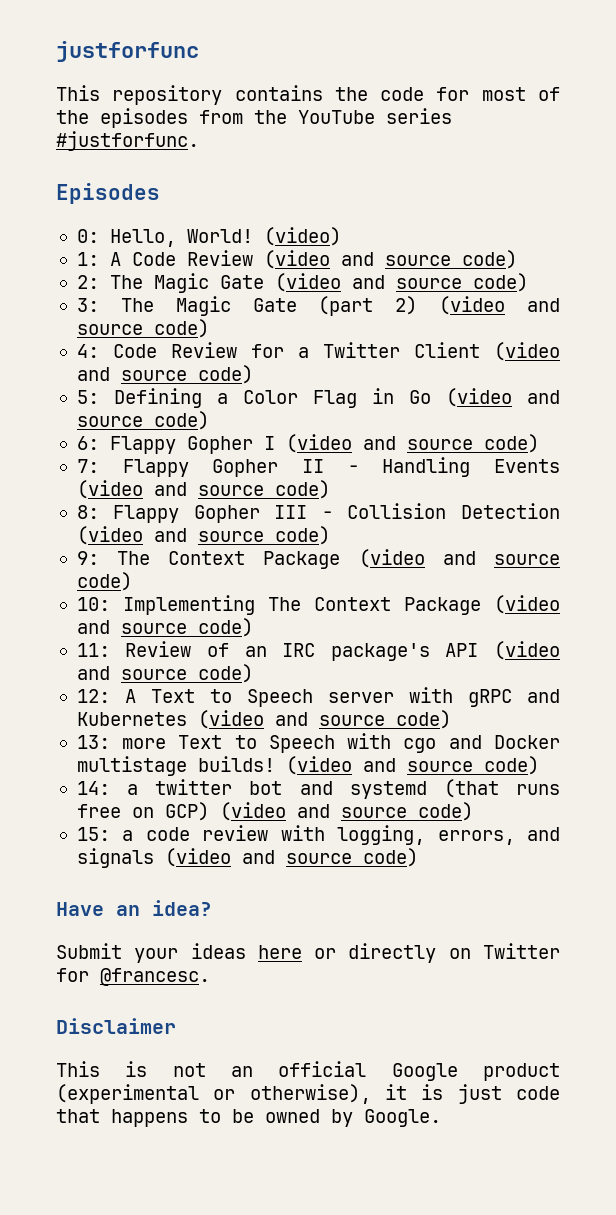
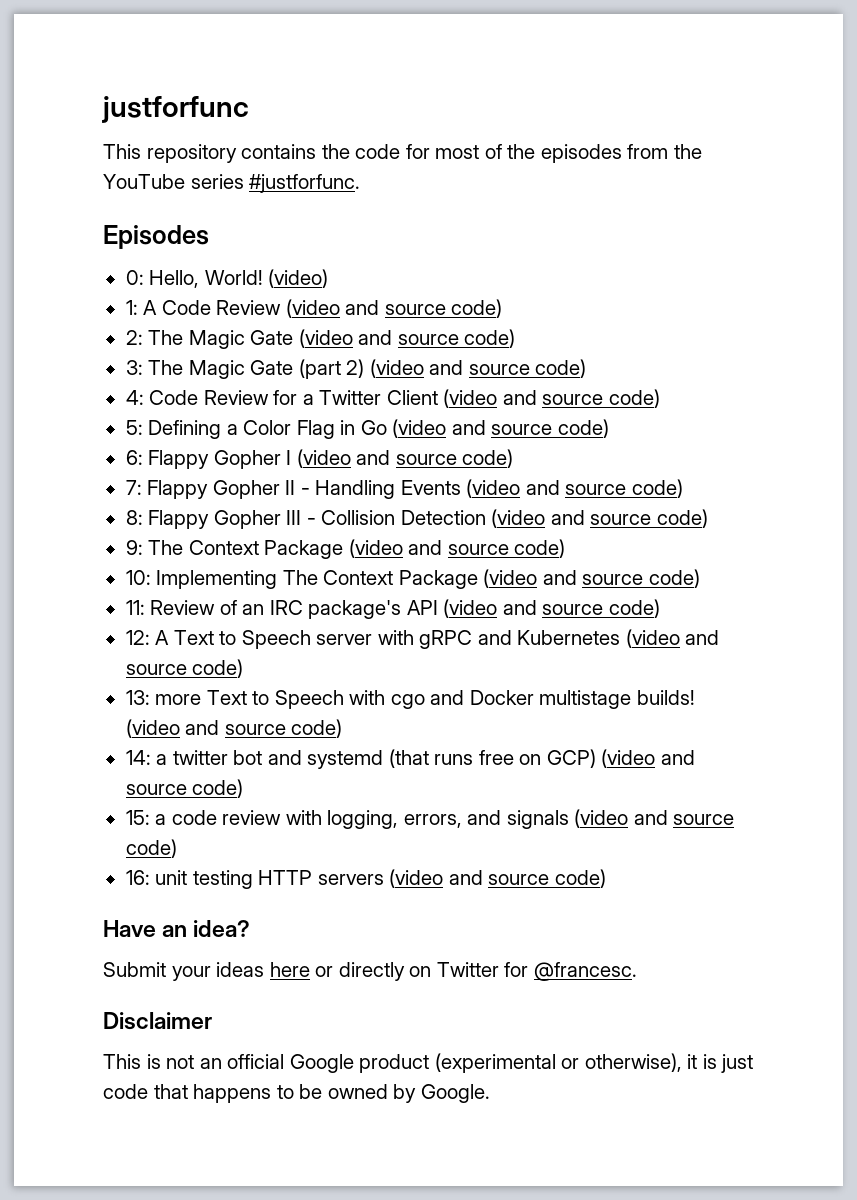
(418, 857) none -> [125,869,606,889] // 16: unit testing HTTP servers (video and source code)

